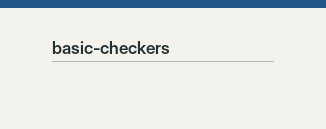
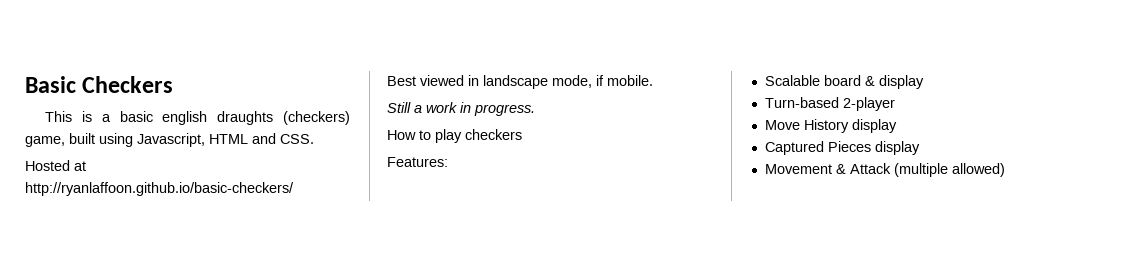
[52,41,170,54] basic-checkers -> [25,76,174,93] [45,111,350,125] [25,133,314,147] [25,160,86,171] [25,182,294,196] [387,75,653,89] [387,102,535,116] [387,129,522,143] [387,157,448,167] [764,75,924,89] [764,97,895,111] [764,119,897,133] [764,141,920,155] [764,163,1005,177] Basic Checkers // This is a basic english draughts (checkers) game, built using Javascript, HTML and CSS. // Hosted at http://ryanlaffoon.github.io/basic-checkers/ // Best viewed in landscape mode, if mobile. // Still a work in progress. // How to play checkers // Features: // Scalable board & display // Turn-based 2-player // Move History display // Captured Pieces display // Movement & Attack (multiple allowed)

